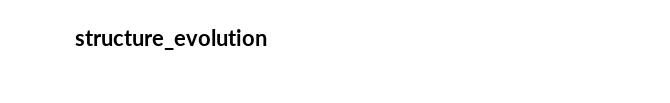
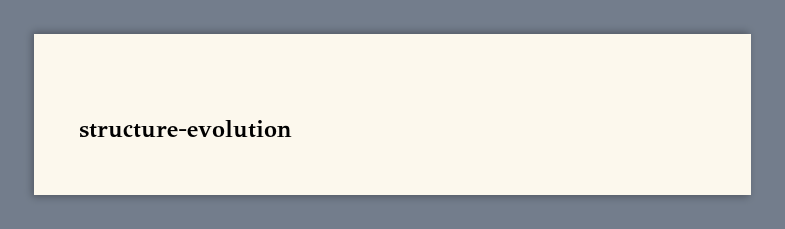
[75,29,267,50] structure_evolution -> [79,120,292,138] structure-evolution

